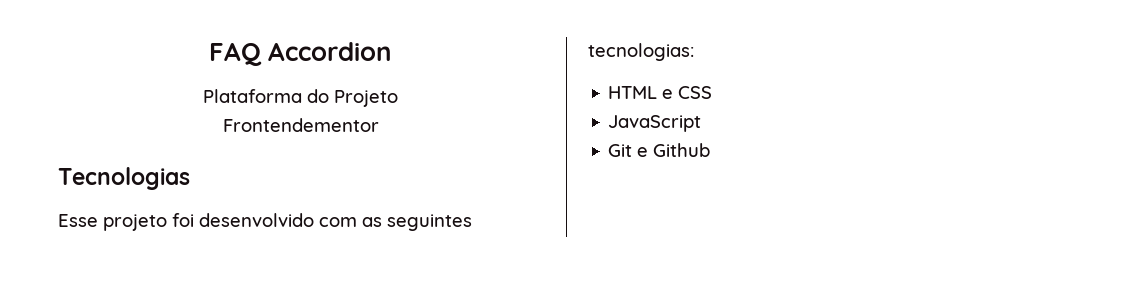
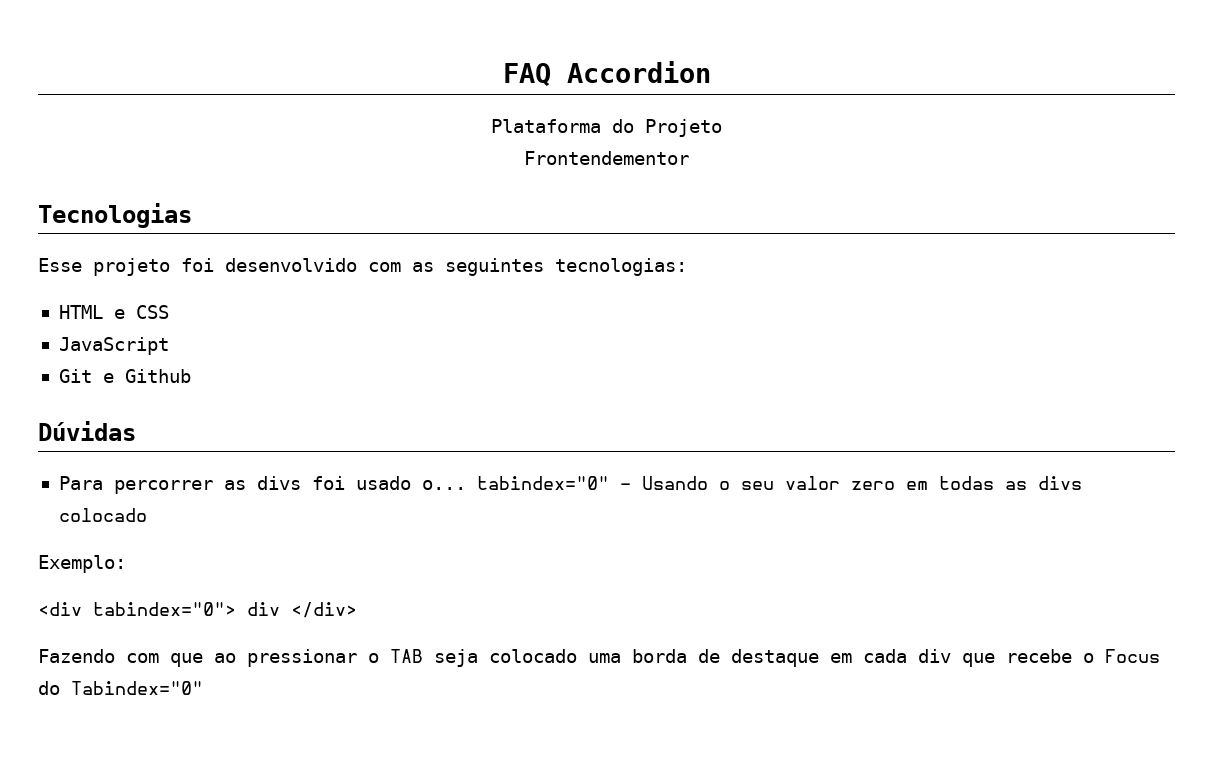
(711, 150) none -> [38,421,136,441] [58,476,1082,494] [58,508,147,522] [38,555,126,573] [38,602,357,618] [38,649,1160,667] [38,681,203,695] // Dúvidas // Para percorrer as divs foi usado o... tabindex="0" - Usando o seu valor zero em todas as divs colocado // Exemplo: // <div tabindex="0"> div </div> // Fazendo com que ao pressionar o TAB seja colocado uma borda de destaque em cada div que recebe o Focus do Tabindex="0"

